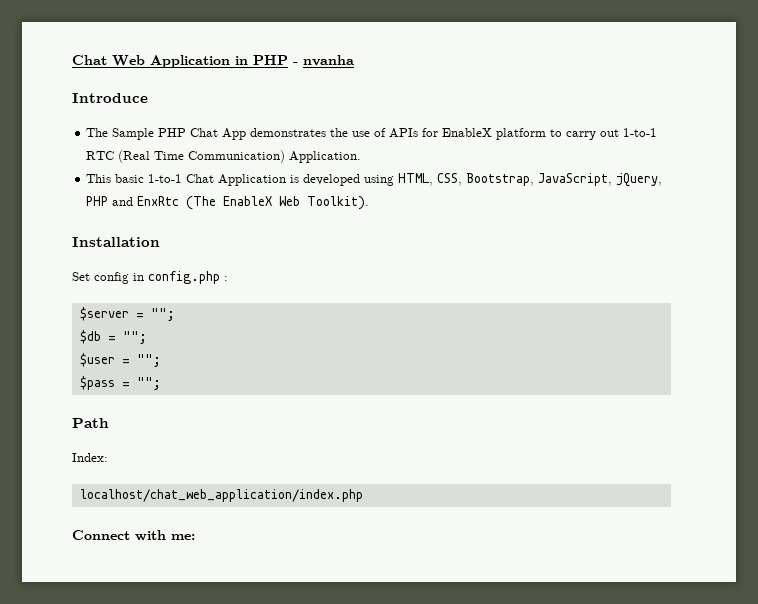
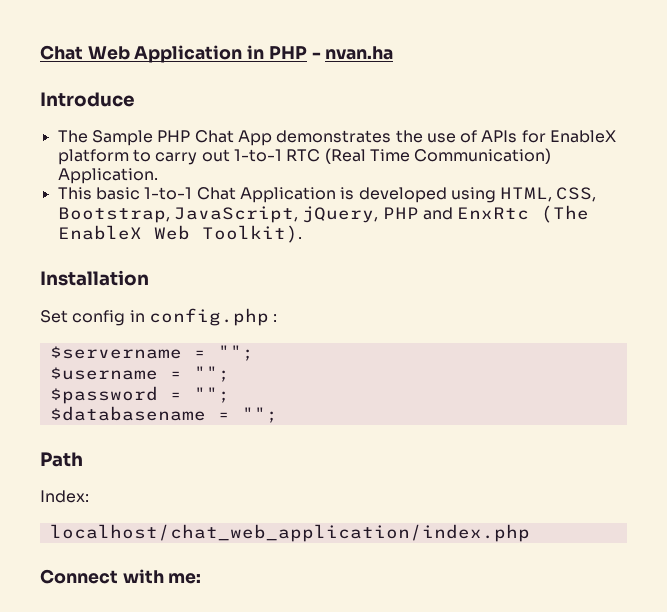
[303,55,354,66] nvanha -> [325,46,394,60] nvan.ha
[79,307,175,321] [79,330,147,344] [79,353,161,367] [79,376,115,390] $server = ""; // $db = ""; // $user = ""; // $pass -> [49,345,254,361] [49,366,230,382] [49,386,230,404] [49,406,206,421] $servername = ""; // $username = ""; // $password = ""; // $databasename

